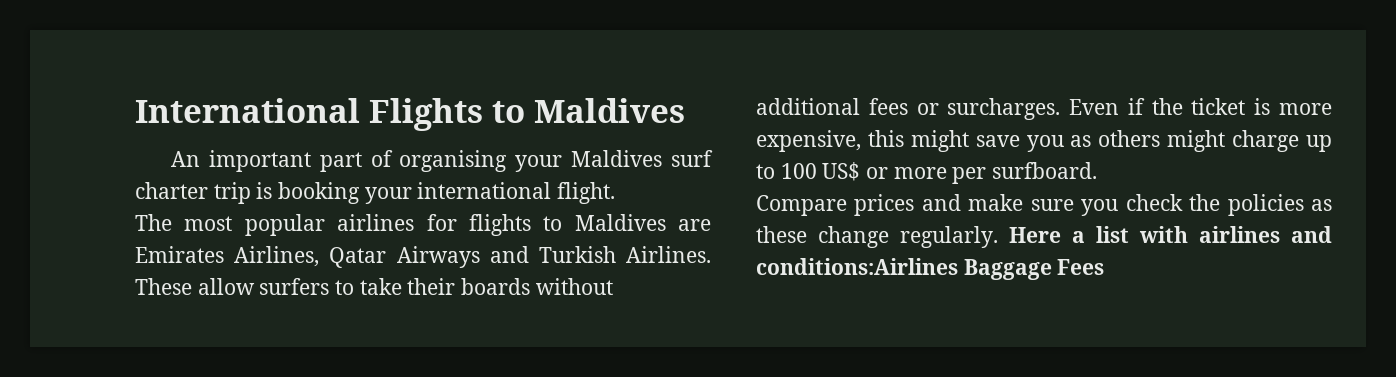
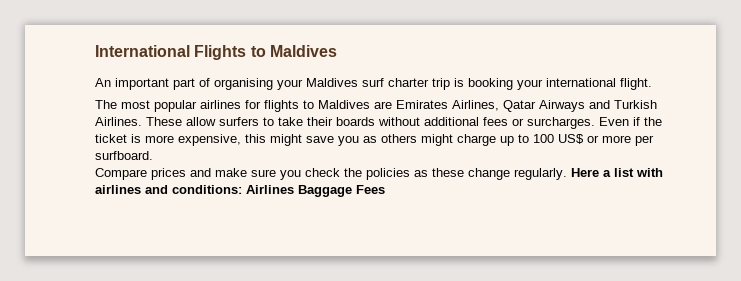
[756,258,958,275] conditions:Airlines -> [172,185,294,194] conditions: Airlines

